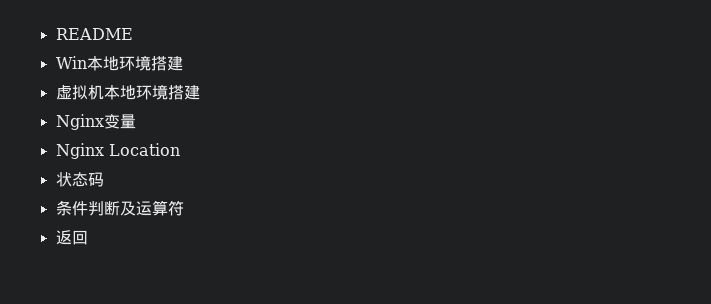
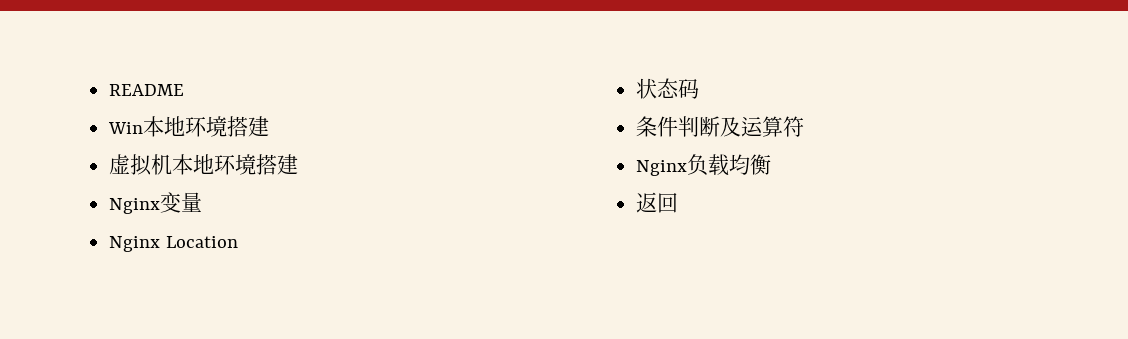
(184, 208) none -> [636,154,772,176] // Nginx负载均衡

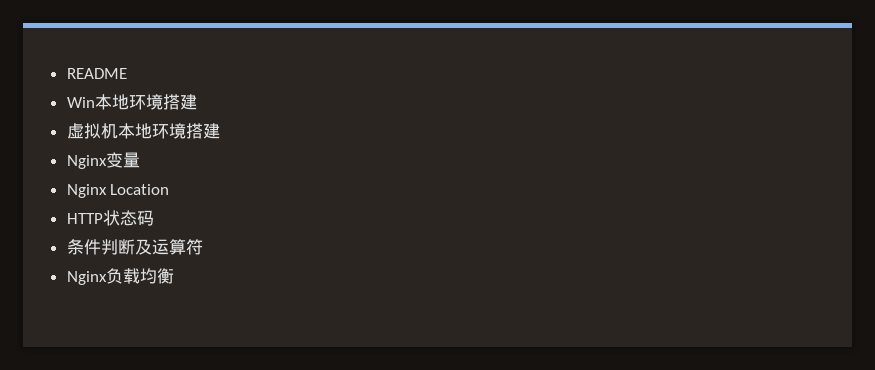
(238, 242) none -> [66,213,103,224] HTTP
[636,192,679,213] // 返回 -> (174, 276) none

